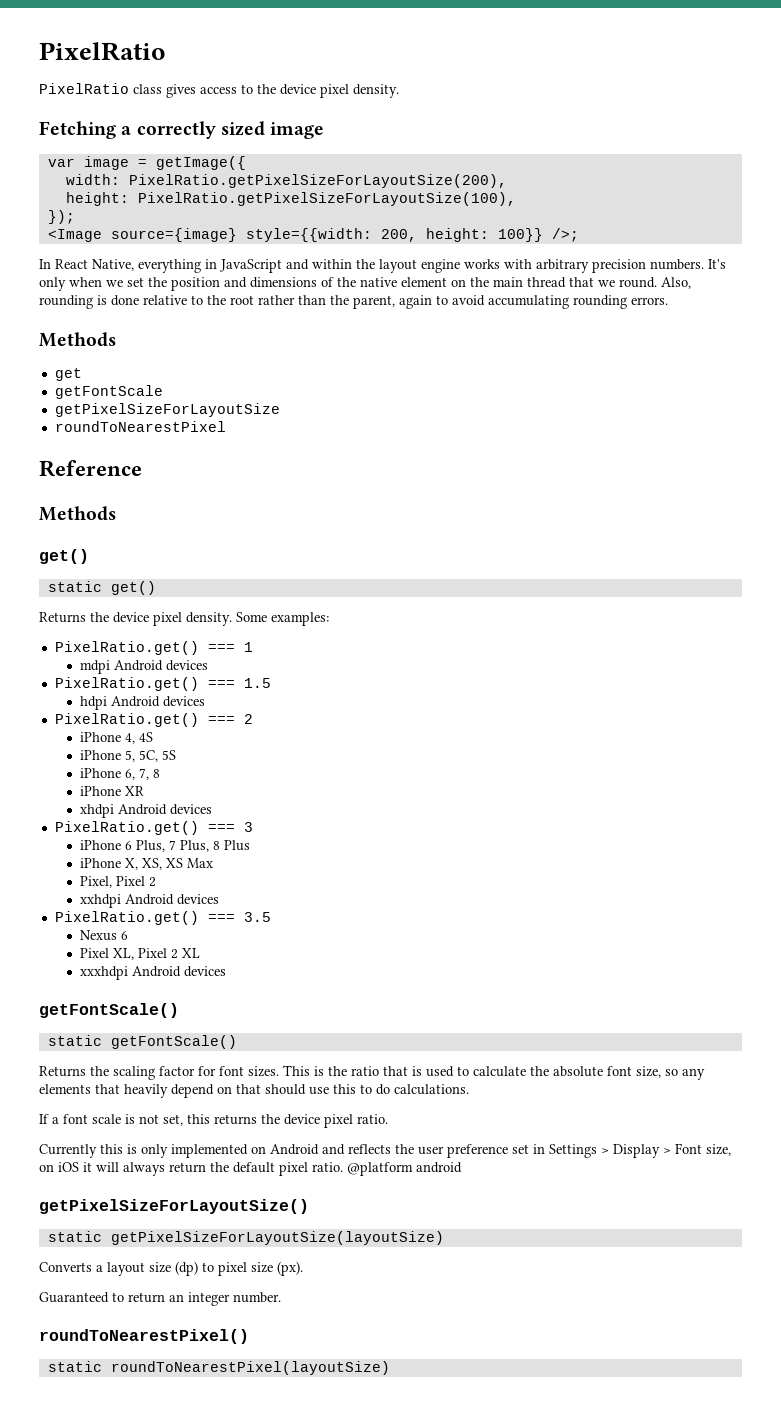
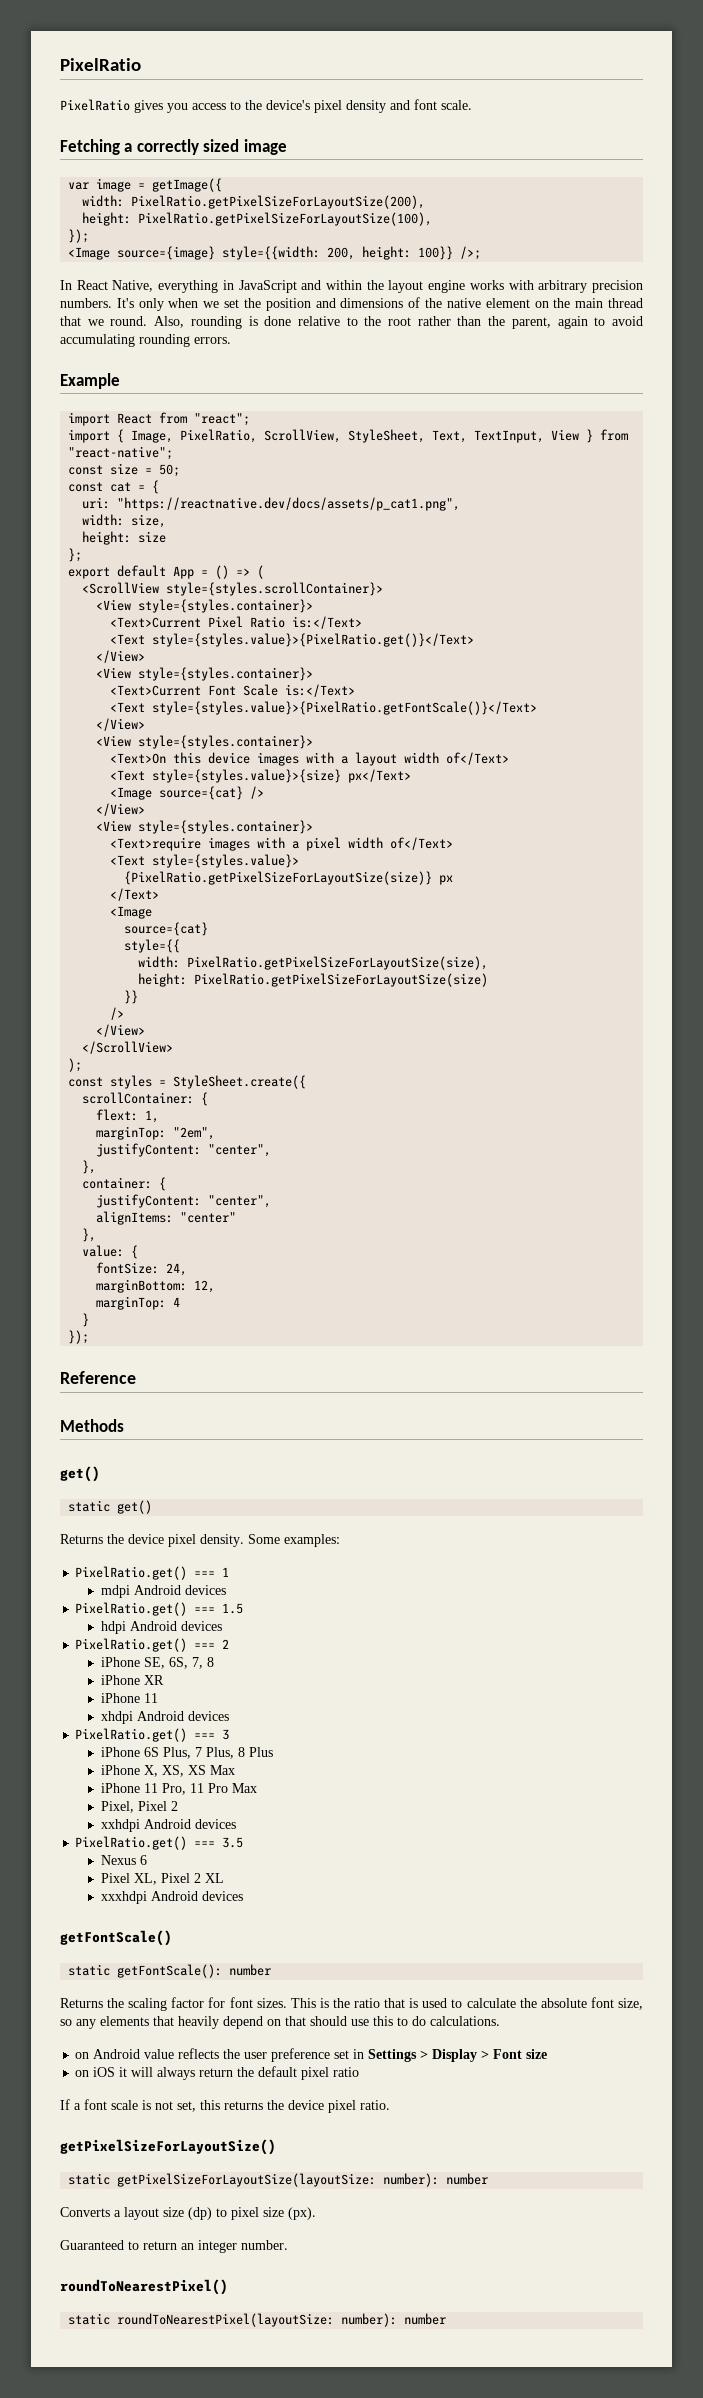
[133,84,196,98] class gives -> [134,100,188,113] gives you
[280,84,399,98] device pixel density. -> [266,99,472,113] device's pixel density and font scale.
[39,332,116,347] [54,368,82,381] [54,385,163,399] [54,403,280,417] [54,421,226,432] Methods // get // getFontScale // getPixelSizeForLayoutSize // roundToNearestPixel -> [60,373,120,389] [68,412,251,426] [68,429,629,443] [68,446,174,460] [68,463,181,477] [68,480,160,494] [82,497,461,511] [82,514,167,528] [82,531,167,545] [68,548,83,562] [68,565,265,579] [82,582,384,596] [96,599,314,613] [110,616,363,629] [110,633,475,647] [96,650,146,663] [96,667,314,681] [110,684,356,697] [110,701,538,715] [96,718,146,731] [96,735,314,749] [110,752,510,766] [110,769,412,783] [110,786,265,800] [96,803,146,816] [96,820,314,834] [110,837,454,851] [110,854,300,868] [124,871,454,885] [110,888,160,901] [110,906,153,919] [124,922,209,936] [124,939,181,953] [138,956,489,970] [138,973,489,987] [124,990,139,1004] [110,1007,125,1020] [96,1024,146,1037] [82,1041,174,1054] [68,1058,83,1072] [68,1075,307,1089] [82,1092,209,1106] [96,1109,160,1123] [96,1126,216,1140] [96,1143,272,1157] [82,1160,97,1174] [82,1177,167,1191] [96,1194,272,1208] [96,1211,237,1225] [82,1228,97,1242] [82,1245,139,1259] [96,1262,188,1276] [96,1279,216,1293] [96,1296,181,1310] [82,1313,90,1327] [68,1330,90,1344] Example // import React from "react"; // import { Image, PixelRatio, ScrollView, StyleSheet, Text, TextInput, View } from "react-native"; // const size = 50; // const cat = { // uri: "https://reactnative.dev/docs/assets/p_cat1.png", // width: size, // height: size // }; // export default App = () => ( // <ScrollView style={styles.scrollContainer}> // <View style={styles.container}> // <Text>Current Pixel Ratio is:</Text> // <Text style={styles.value}>{PixelRatio.get()}</Text> // </View> // <View style={styles.container}> // <Text>Current Font Scale is:</Text> // <Text style={styles.value}>{PixelRatio.getFontScale()}</Text> // </View> // <View style={styles.container}> // <Text>On this device images with a layout width of</Text> // <Text style={styles.value}>{size} px</Text> // <Image source={cat} /> // </View> // <View style={styles.container}> // <Text>require images with a pixel width of</Text> // <Text style={styles.value}> // {PixelRatio.getPixelSizeForLayoutSize(size)} px // </Text> // <Image // source={cat} // style={{ // width: PixelRatio.getPixelSizeForLayoutSize(size), // height: PixelRatio.getPixelSizeForLayoutSize(size) // }} // /> // </View> // </ScrollView> // ); // const styles = StyleSheet.create({ // scrollContainer: { // flext: 1, // marginTop: "2em", // justifyContent: "center", // }, // container: { // justifyContent: "center", // alignItems: "center" // }, // value: { // fontSize: 24, // marginBottom: 12, // marginTop: 4 // } // });
[124,732,153,744] [79,750,176,762] [79,768,135,780] 4, 4S // iPhone 5, 5C, 5S // iPhone 6, -> [143,1657,188,1669] SE, 6S,
(144, 791) none -> [100,1693,158,1703] // iPhone 11
[124,841,132,850] 6 -> [143,1747,159,1757] 6S
(213, 863) none -> [100,1783,257,1795] // iPhone 11 Pro, 11 Pro Max
[110,1035,237,1049] getFontScale() -> [117,1964,272,1978] getFontScale(): number
(469, 1089) none -> [75,2048,548,2062] [75,2066,360,2080] // on Android value reflects the user preference set in Settings > Display > Font size // on iOS it will always return the default pixel ratio
[39,1143,731,1158] [39,1162,462,1176] // Currently this is only implemented on Android and reflects the user preference set in Settings > Display > Font size, on iOS it will always return the default pixel ratio. @platform android -> (390, 2105) none
[110,1231,444,1245] getPixelSizeForLayoutSize(layoutSize) -> [117,2173,489,2187] getPixelSizeForLayoutSize(layoutSize: number): number
[110,1361,390,1375] roundToNearestPixel(layoutSize) -> [117,2313,447,2327] roundToNearestPixel(layoutSize: number): number

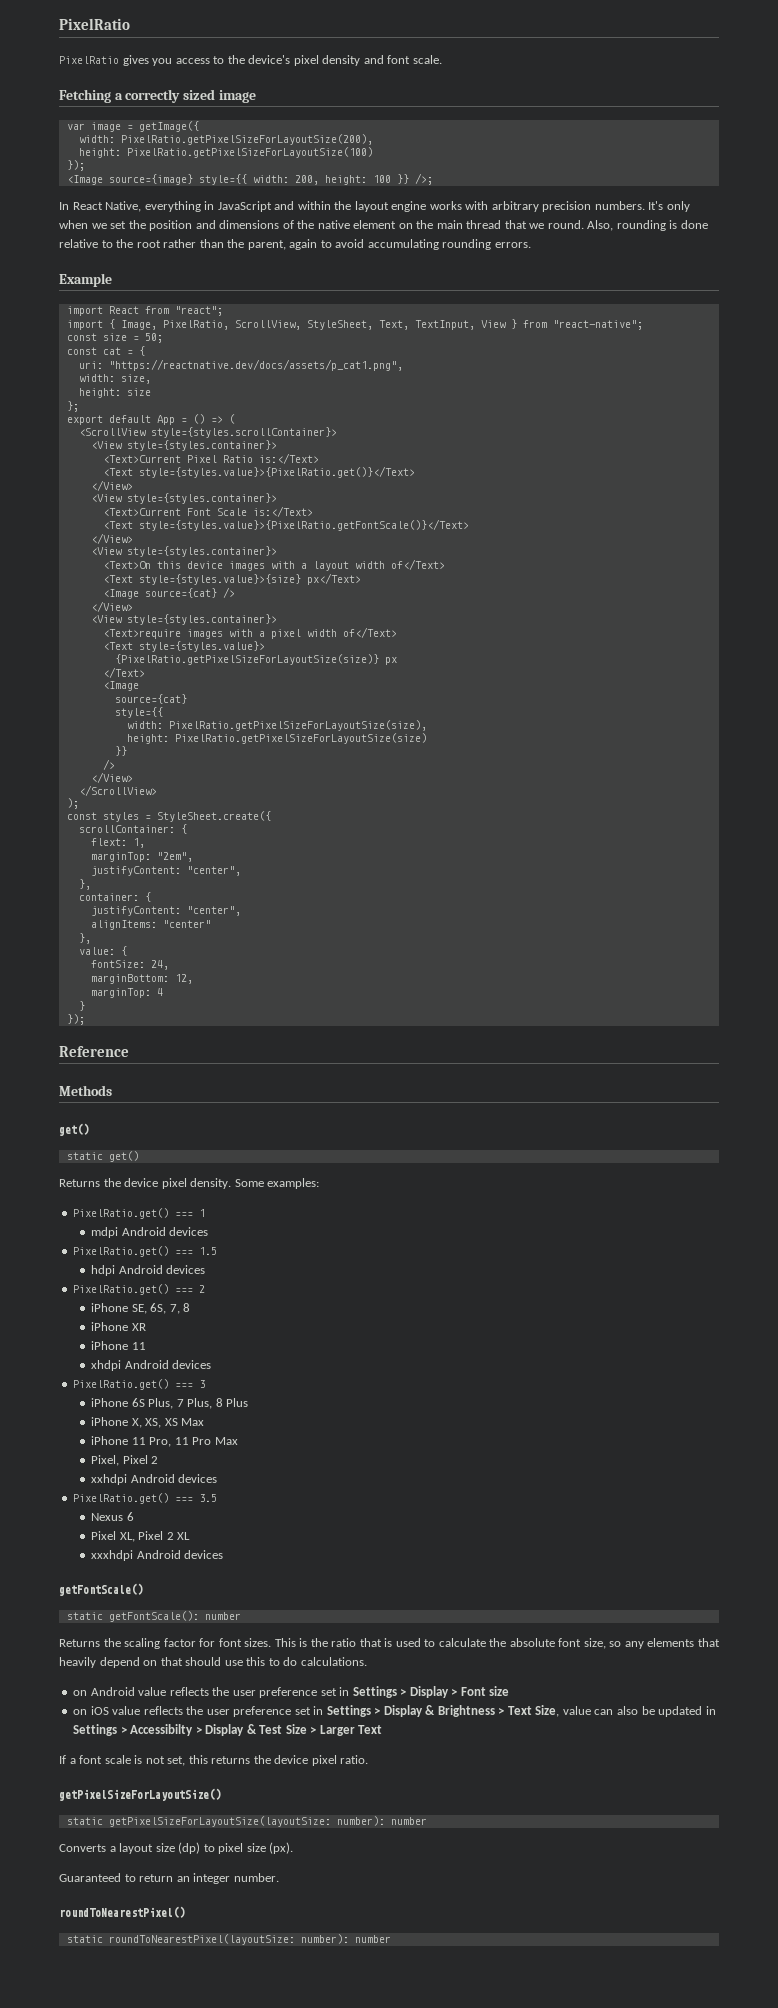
[138,212,433,226] PixelRatio.getPixelSizeForLayoutSize(100), -> [126,147,373,158] PixelRatio.getPixelSizeForLayoutSize(100)
[222,246,454,260] style={{width: 200, height: 100}} -> [198,174,409,185] style={{ width: 200, height: 100 }}
[119,2066,360,2080] it will always return the default pixel ratio -> [112,1705,716,1717] [73,1724,383,1736] value reflects the user preference set in Settings > Display & Brightness > Text Size, value can also be updated in Settings > Accessibilty > Display & Test Size > Larger Text

